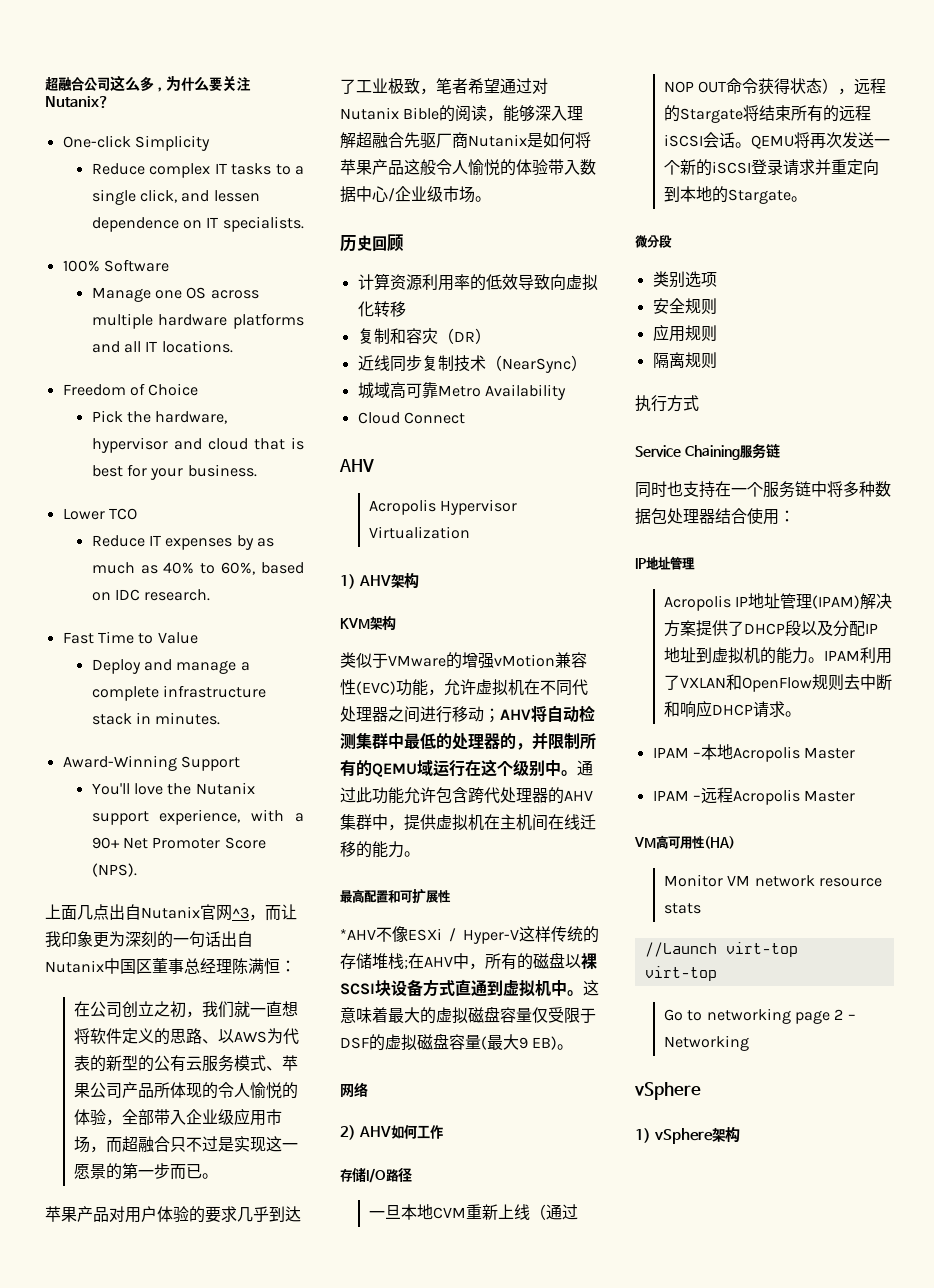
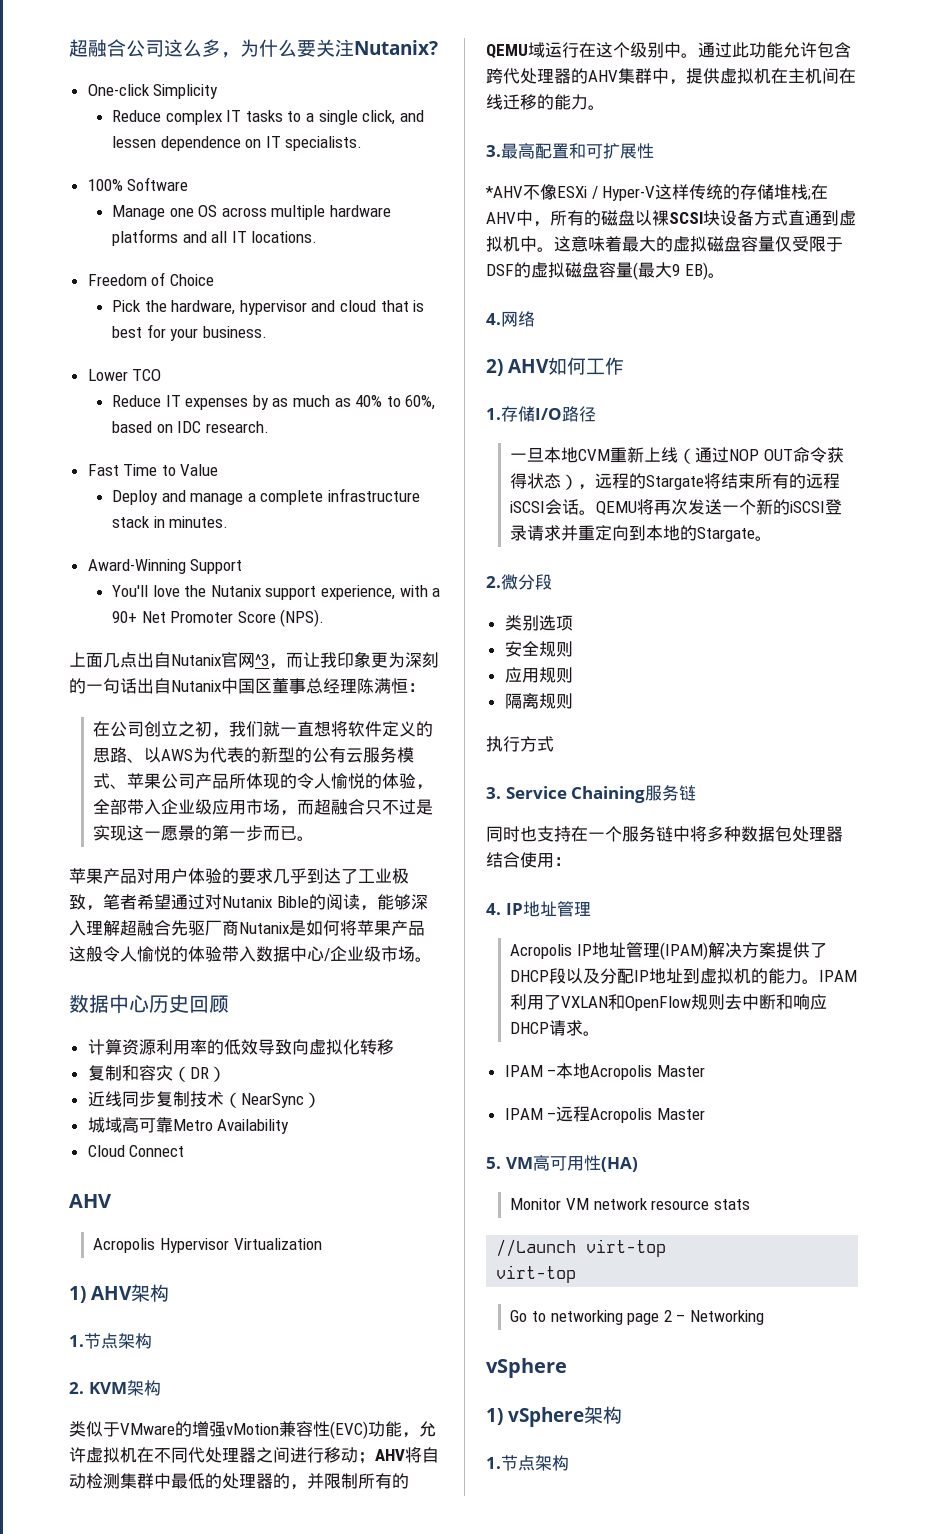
(491, 199) none -> [69,994,149,1013] 数据中心
(420, 580) none -> [69,1333,152,1349] [69,1382,84,1394] 1.节点架构 // 2.
(420, 854) none -> [486,145,501,157] 3.
(574, 1047) none -> [486,313,501,325] 4.
(444, 1132) none -> [486,408,501,420] 1.
(808, 199) none -> [486,576,501,588] 2.
(699, 403) none -> [486,787,501,799] 3.
(795, 516) none -> [486,903,501,915] 4.
(856, 796) none -> [486,1157,501,1169] 5.
(741, 1134) none -> [486,1455,569,1471] // 1.节点架构

